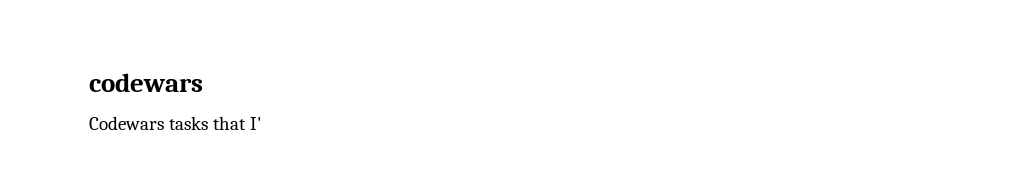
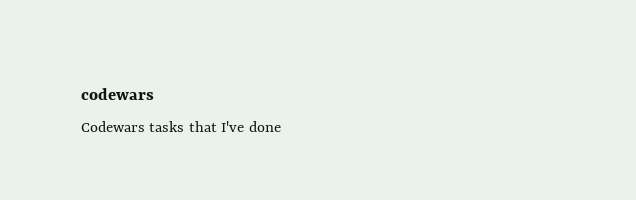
[250,117,263,130] I' -> [221,121,281,132] I've done

